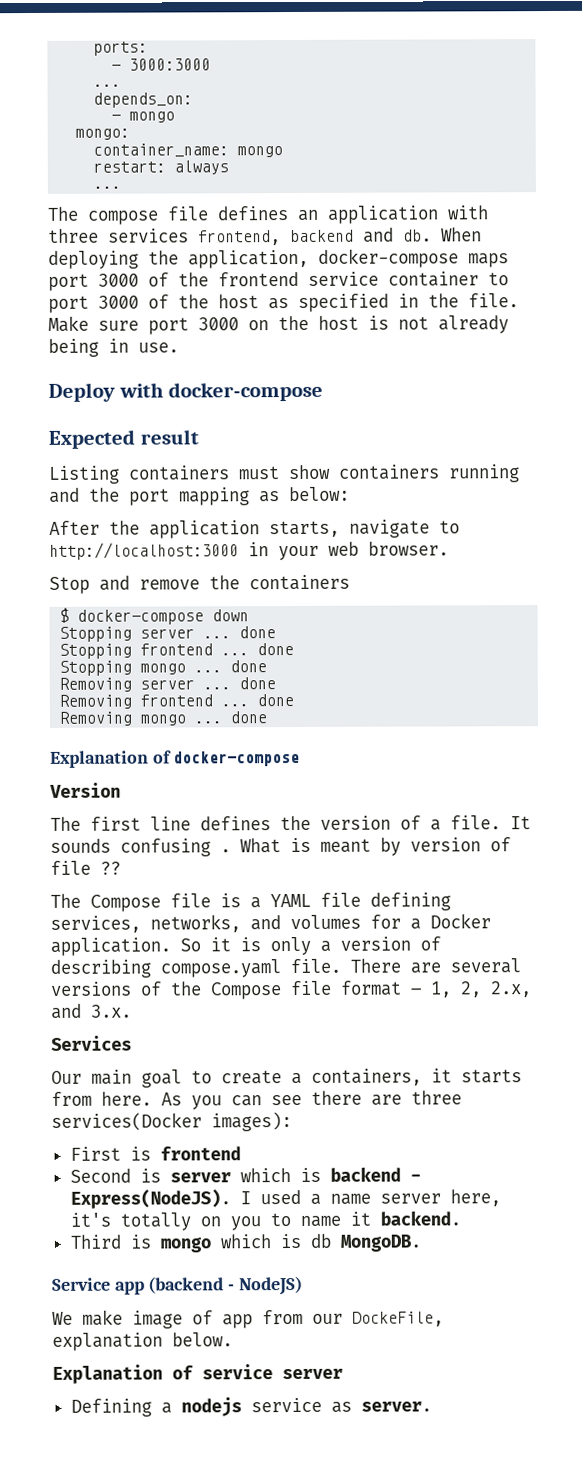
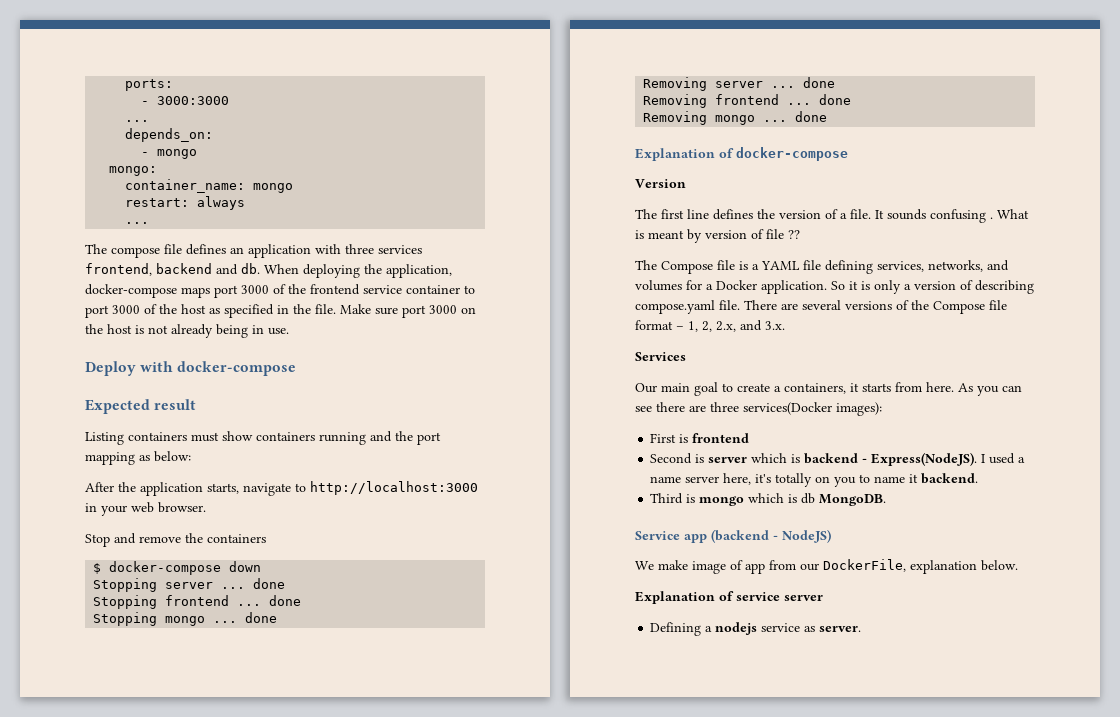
[352,1311,444,1327] DockeFile, -> [823,559,906,572] DockerFile,

